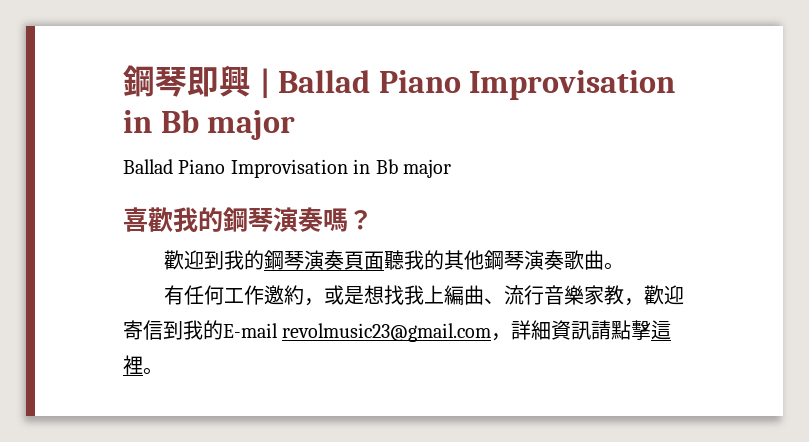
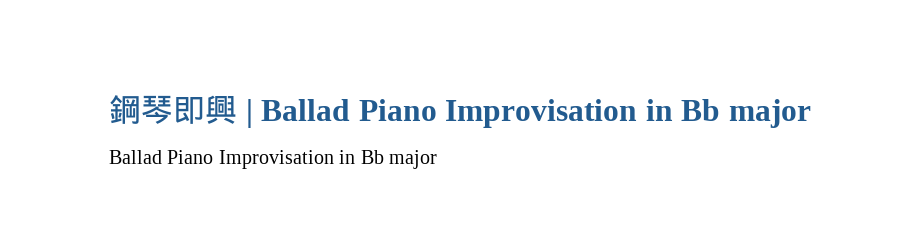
[123,207,373,232] [164,250,625,270] [164,285,685,306] [123,320,672,342] [123,355,163,375] // 喜歡我的鋼琴演奏嗎？ // 歡迎到我的鋼琴演奏頁面聽我的其他鋼琴演奏歌曲。 // 有任何工作邀約，或是想找我上編曲、流行音樂家教，歡迎寄信到我的E-mail revolmusic23@gmail.com，詳細資訊請點擊這裡。 -> (437, 159) none

